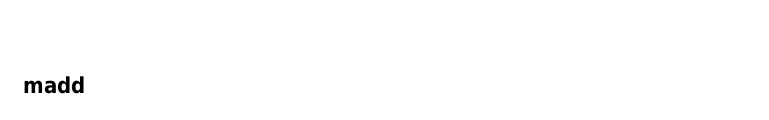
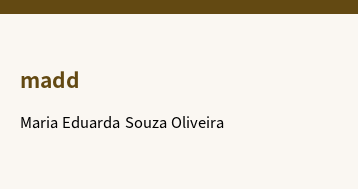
(85, 85) none -> [20,116,225,129] // Maria Eduarda Souza Oliveira

